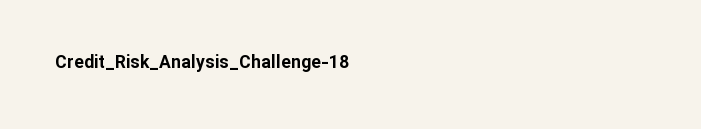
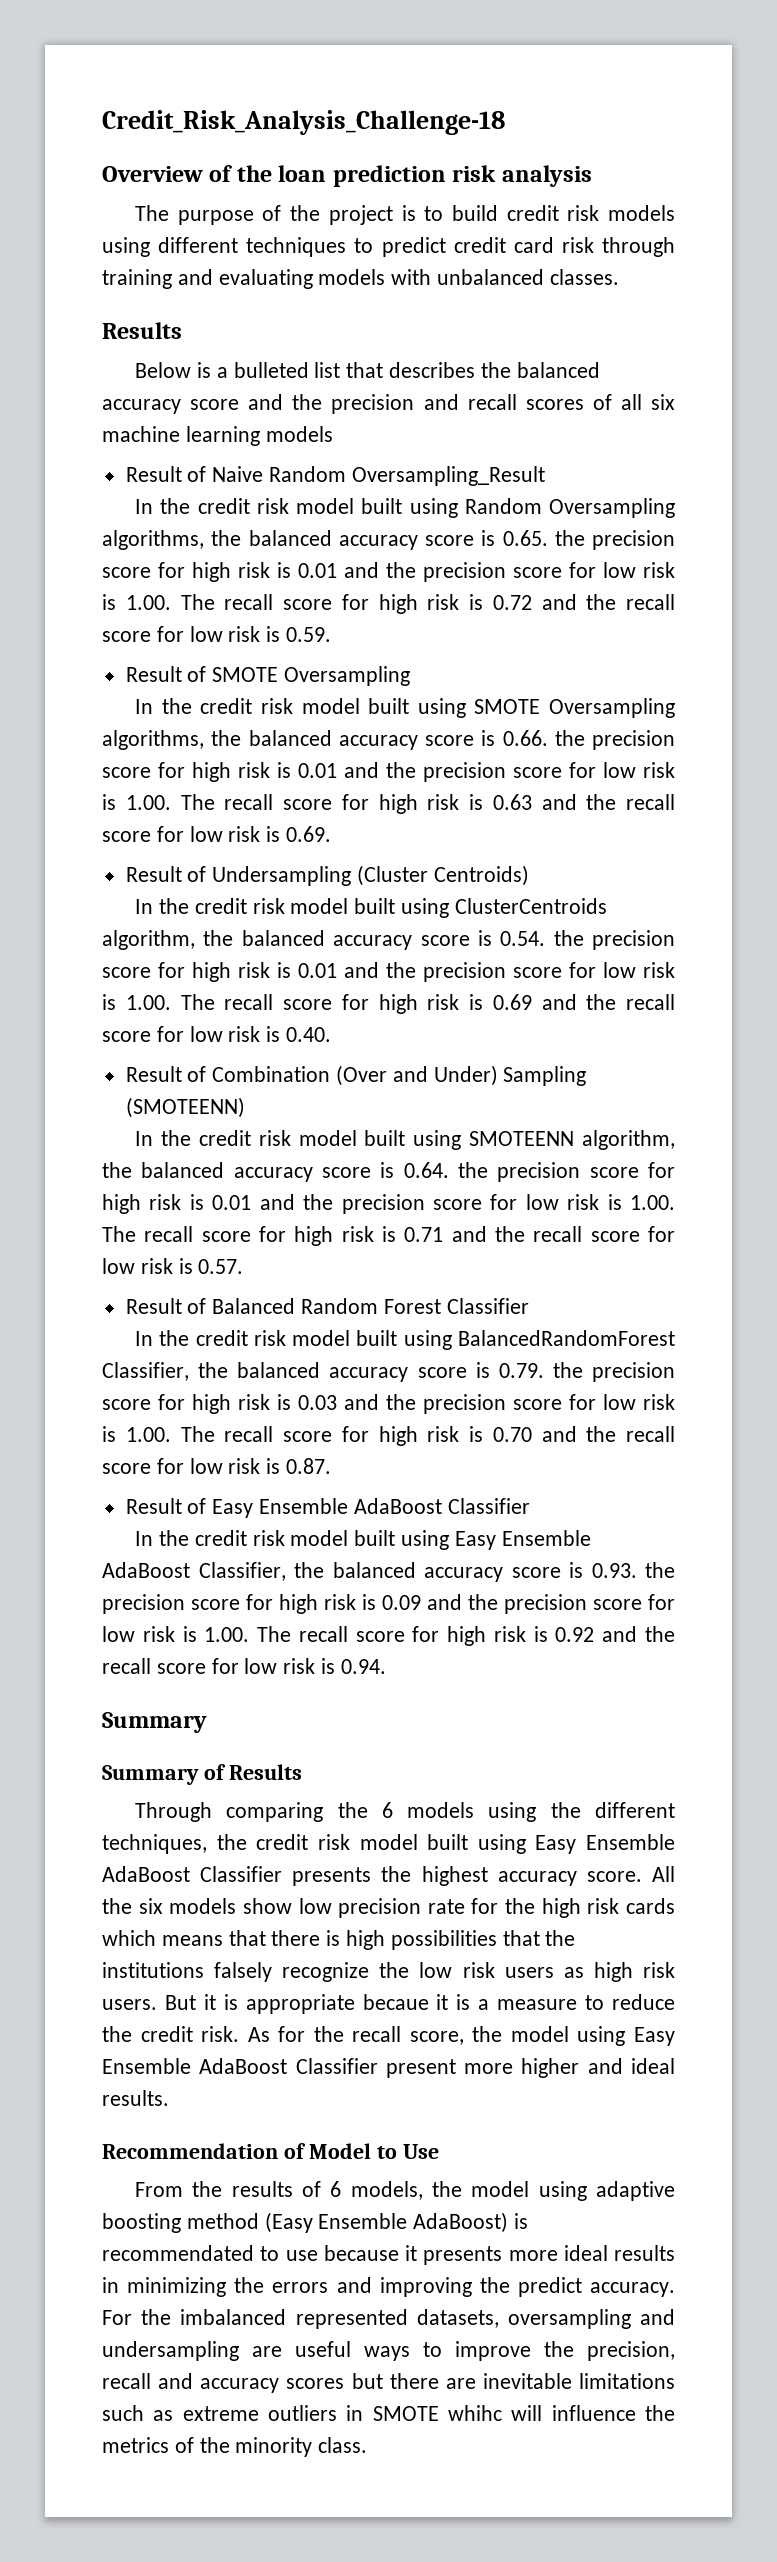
(349, 63) none -> [102,165,592,187] [135,205,675,225] [102,237,675,257] [102,269,619,289] [102,322,182,339] [135,362,600,378] [102,394,676,414] [102,426,333,446] [125,466,545,486] [135,498,675,518] [102,530,675,550] [102,562,675,582] [102,594,675,614] [102,626,332,642] [125,666,411,686] [135,698,675,718] [102,730,675,750] [102,762,675,782] [102,794,675,814] [102,826,332,842] [125,865,529,886] [135,898,607,918] [102,930,675,950] [102,962,675,982] [102,994,675,1014] [102,1026,332,1042] [125,1065,587,1086] [125,1097,245,1118] [135,1130,675,1150] [102,1162,675,1182] [102,1194,676,1214] [102,1226,675,1246] [102,1258,244,1274] [125,1298,529,1314] [135,1330,675,1350] [102,1362,675,1382] [102,1394,675,1414] [102,1426,675,1446] [102,1458,332,1474] [125,1498,530,1518] [135,1530,591,1550] [102,1562,675,1582] [102,1594,675,1614] [102,1626,675,1646] [102,1658,386,1674] [102,1712,207,1733] [102,1764,302,1785] [135,1802,675,1822] [102,1834,675,1854] [102,1866,675,1886] [102,1898,675,1918] [102,1930,576,1950] [102,1962,675,1982] [102,1994,676,2014] [102,2026,675,2046] [102,2058,675,2078] [102,2090,169,2106] [102,2143,439,2159] [135,2181,676,2201] [102,2212,529,2233] [102,2245,675,2265] [102,2277,675,2297] [102,2309,675,2329] [102,2341,675,2361] [102,2373,675,2393] [102,2405,675,2421] [102,2437,368,2457] // Overview of the loan prediction risk analysis // The purpose of the project is to build credit risk models using different techniques to predict credit card risk through training and evaluating models with unbalanced classes. // Results // Below is a bulleted list that describes the balanced accuracy score and the precision and recall scores of all six machine learning models // Result of Naive Random Oversampling_Result // In the credit risk model built using Random Oversampling algorithms, the balanced accuracy score is 0.65. the precision score for high risk is 0.01 and the precision score for low risk is 1.00. The recall score for high risk is 0.72 and the recall score for low risk is 0.59. // Result of SMOTE Oversampling // In the credit risk model built using SMOTE Oversampling algorithms, the balanced accuracy score is 0.66. the precision score for high risk is 0.01 and the precision score for low risk is 1.00. The recall score for high risk is 0.63 and the recall score for low risk is 0.69. // Result of Undersampling (Cluster Centroids) // In the credit risk model built using ClusterCentroids algorithm, the balanced accuracy score is 0.54. the precision score for high risk is 0.01 and the precision score for low risk is 1.00. The recall score for high risk is 0.69 and the recall score for low risk is 0.40. // Result of Combination (Over and Under) Sampling (SMOTEENN) // In the credit risk model built using SMOTEENN algorithm, the balanced accuracy score is 0.64. the precision score for high risk is 0.01 and the precision score for low risk is 1.00. The recall score for high risk is 0.71 and the recall score for low risk is 0.57. // Result of Balanced Random Forest Classifier // In the credit risk model built using BalancedRandomForest Classifier, the balanced accuracy score is 0.79. the precision score for high risk is 0.03 and the precision score for low risk is 1.00. The recall score for high risk is 0.70 and the recall score for low risk is 0.87. // Result of Easy Ensemble AdaBoost Classifier // In the credit risk model built using Easy Ensemble AdaBoost Classifier, the balanced accuracy score is 0.93. the precision score for high risk is 0.09 and the precision score for low risk is 1.00. The recall score for high risk is 0.92 and the recall score for low risk is 0.94. // Summary // Summary of Results // Through comparing the 6 models using the different techniques, the credit risk model built using Easy Ensemble AdaBoost Classifier presents the highest accuracy score. All the six models show low precision rate for the high risk cards which means that there is high possibilities that the institutions falsely recognize the low risk users as high risk users. But it is appropriate becaue it is a measure to reduce the credit risk. As for the recall score, the model using Easy Ensemble AdaBoost Classifier present more higher and ideal results. // Recommendation of Model to Use // From the results of 6 models, the model using adaptive boosting method (Easy Ensemble AdaBoost) is recommendated to use because it presents more ideal results in minimizing the errors and improving the predict accuracy. For the imbalanced represented datasets, oversampling and undersampling are useful ways to improve the precision, recall and accuracy scores but there are inevitable limitations such as extreme outliers in SMOTE whihc will influence the metrics of the minority class.

